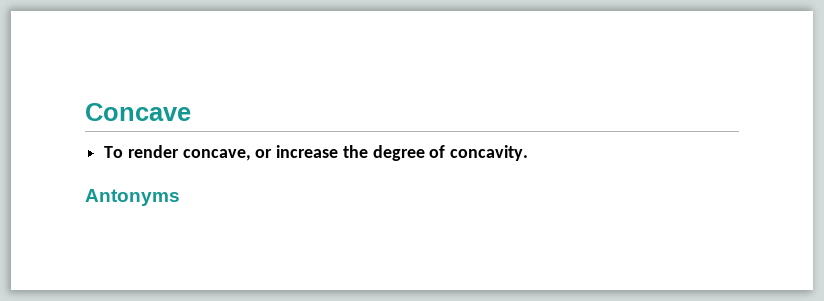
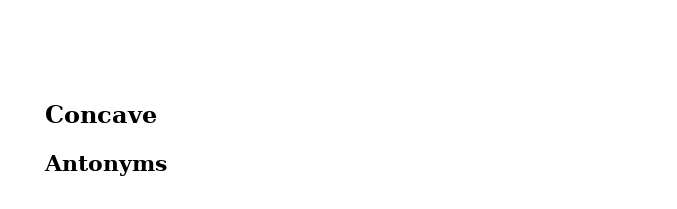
[104,145,529,161] // To render concave, or increase the degree of concavity. -> (157, 114) none

